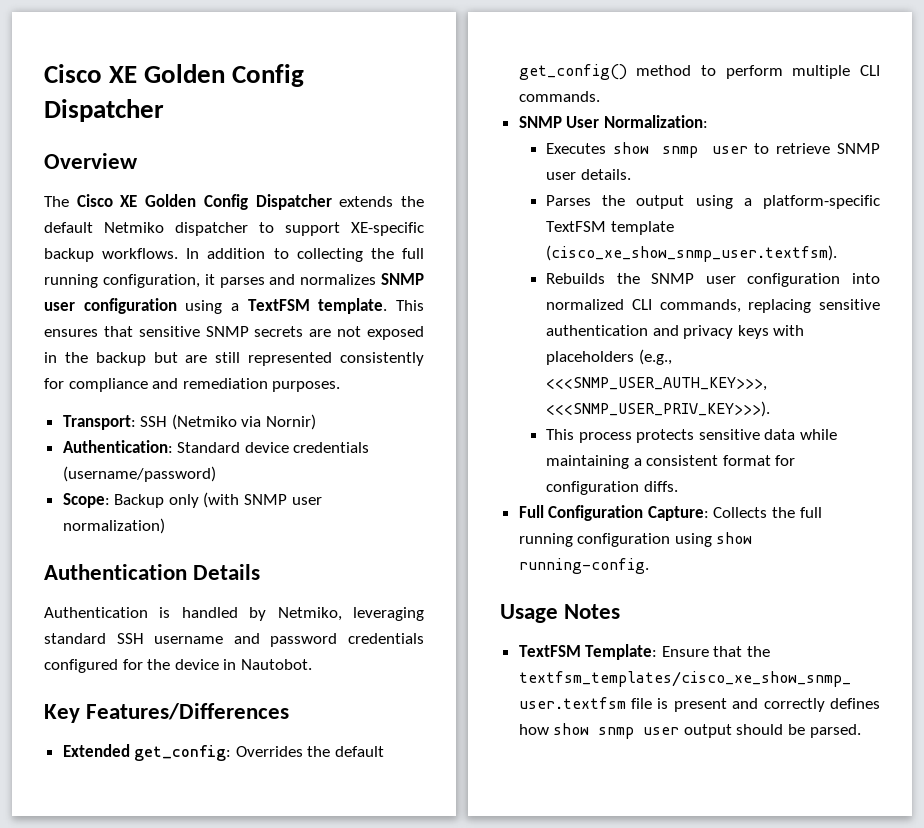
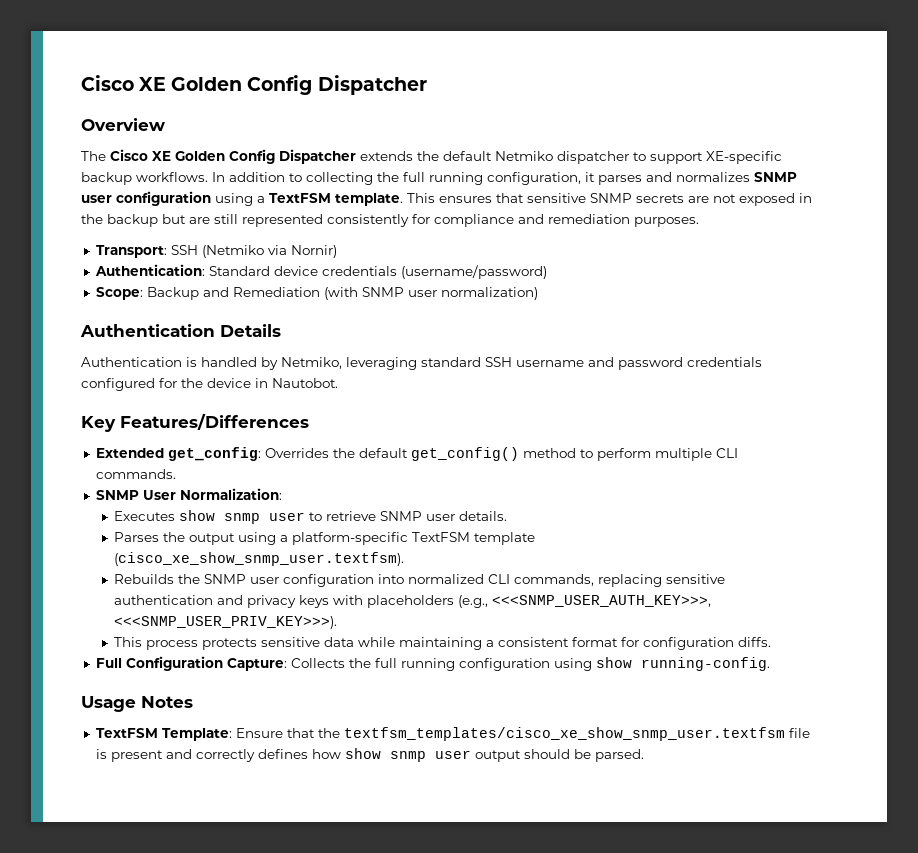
[168,494,199,508] only -> [202,287,320,297] and Remediation

